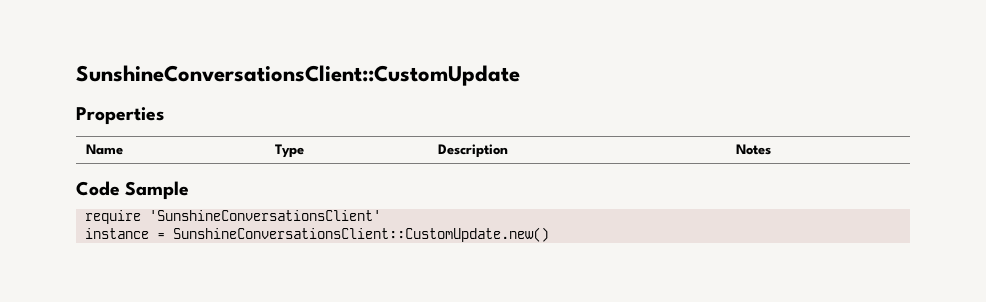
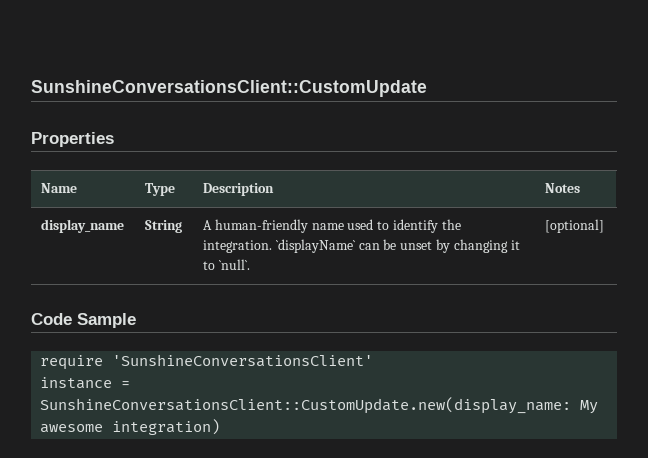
(771, 149) none -> [41,219,125,233] [145,220,183,233] [203,219,461,233] [203,239,520,253] [203,259,250,270] [545,219,605,233] // display_name | String | A human-friendly name used to identify the integration. `displayName` can be unset by changing it to `null`. | [optional]
[172,227,549,242] SunshineConversationsClient::CustomUpdate.new() -> [40,397,599,414] [40,419,221,435] SunshineConversationsClient::CustomUpdate.new(display_name: My awesome integration)

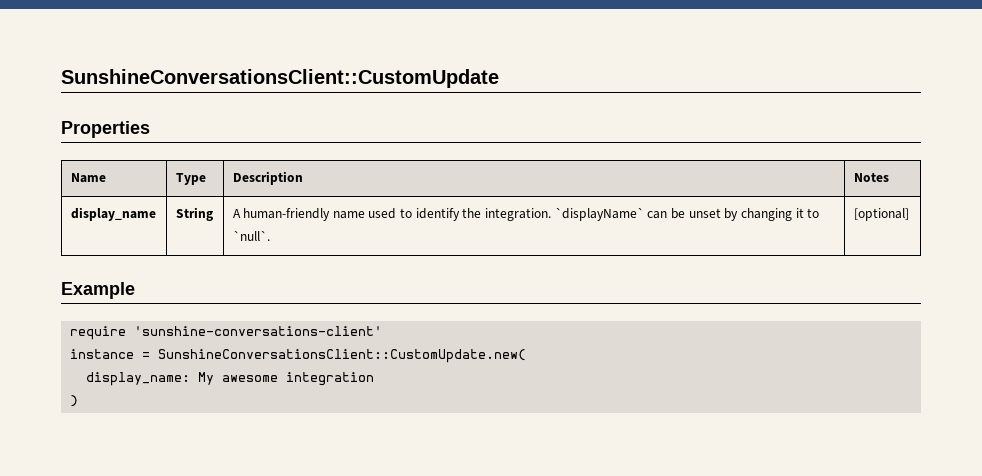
[31,313,136,328] Code Sample -> [61,282,135,299] Example
[112,354,374,367] 'SunshineConversationsClient' -> [134,326,382,336] 'sunshine-conversations-client'
[40,397,599,414] [40,419,221,435] SunshineConversationsClient::CustomUpdate.new(display_name: My awesome integration) -> [158,349,526,363] [86,372,374,386] [70,395,78,407] SunshineConversationsClient::CustomUpdate.new( // display_name: My awesome integration // )

